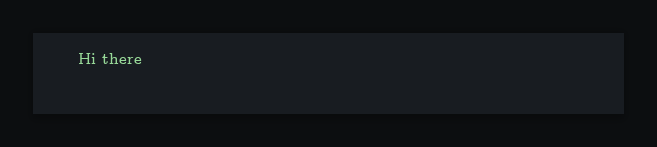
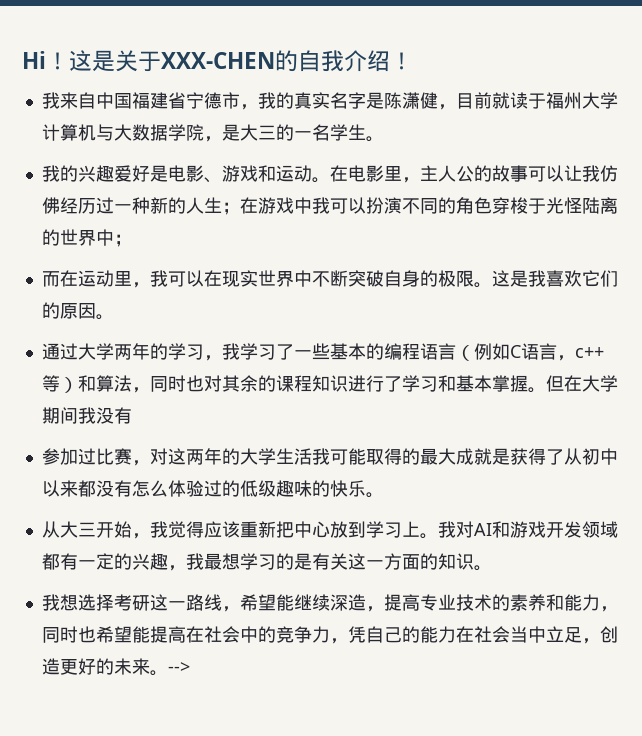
[102,53,142,64] there -> [46,50,413,72] [41,92,618,110] [41,124,384,142] [41,165,618,183] [41,197,618,215] [41,229,132,247] [41,270,618,288] [41,302,114,320] [41,343,604,361] [41,375,618,393] [41,407,132,424] [41,448,618,466] [41,480,384,498] [41,521,618,539] [41,553,492,571] [41,594,618,612] [41,626,618,644] [41,658,190,676] ！这是关于XXX-CHEN的自我介绍！ // 我来自中国福建省宁德市，我的真实名字是陈潇健，目前就读于福州大学计算机与大数据学院，是大三的一名学生。 // 我的兴趣爱好是电影、游戏和运动。在电影里，主人公的故事可以让我仿佛经历过一种新的人生；在游戏中我可以扮演不同的角色穿梭于光怪陆离的世界中； // 而在运动里，我可以在现实世界中不断突破自身的极限。这是我喜欢它们的原因。 // 通过大学两年的学习，我学习了一些基本的编程语言（例如C语言，c++等）和算法，同时也对其余的课程知识进行了学习和基本掌握。但在大学期间我没有 // 参加过比赛，对这两年的大学生活我可能取得的最大成就是获得了从初中以来都没有怎么体验过的低级趣味的快乐。 // 从大三开始，我觉得应该重新把中心放到学习上。我对AI和游戏开发领域都有一定的兴趣，我最想学习的是有关这一方面的知识。 // 我想选择考研这一路线，希望能继续深造，提高专业技术的素养和能力，同时也希望能提高在社会中的竞争力，凭自己的能力在社会当中立足，创造更好的未来。-->

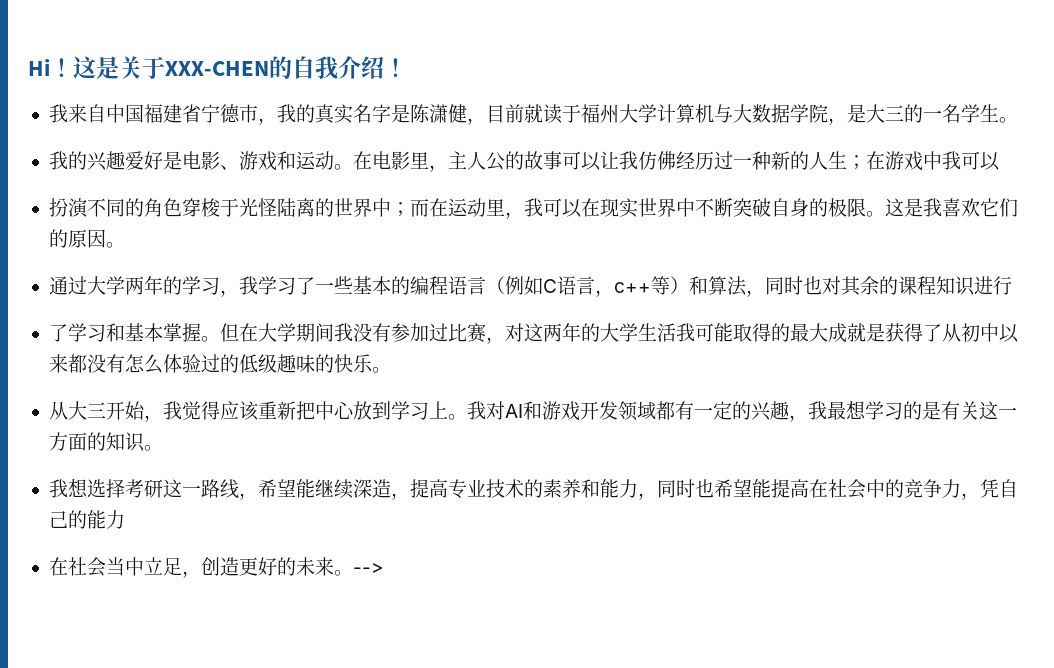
(366, 205) none -> (1000, 161) //
(132, 240) // -> (410, 209) none
(384, 383) none -> (1012, 285) //
(132, 415) // -> (391, 332) none
(456, 634) none -> (125, 519) //

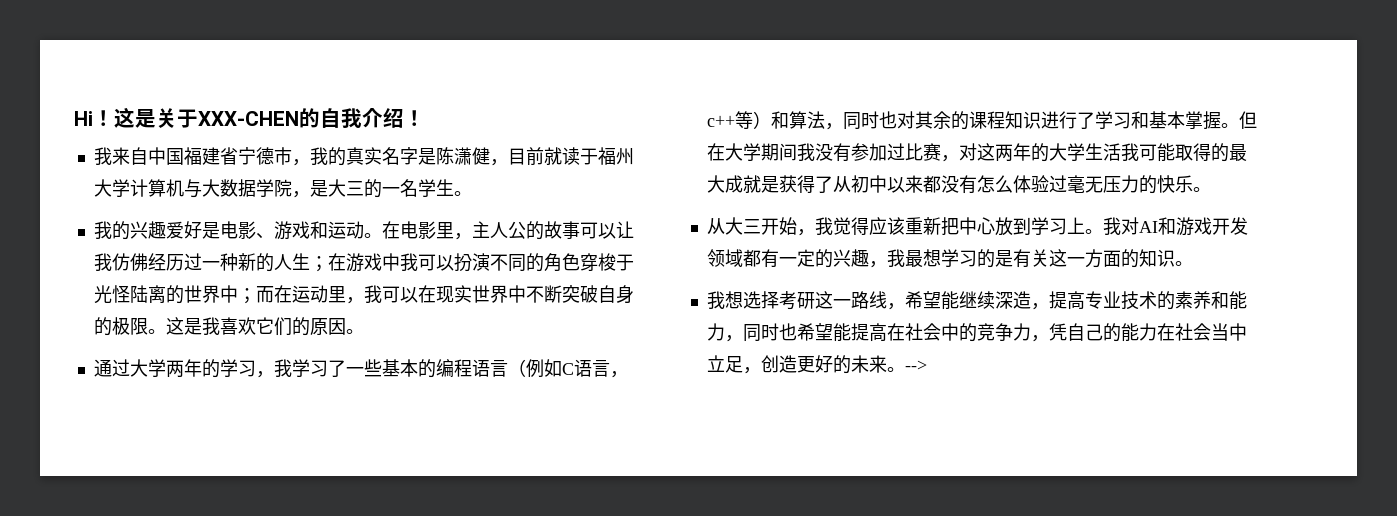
(1000, 161) // -> (454, 263) none
(1012, 285) // -> (1077, 120) none
[219,354,315,373] 的低级趣味 -> [1066,175,1139,193] 毫无压力
(125, 519) // -> (1157, 332) none

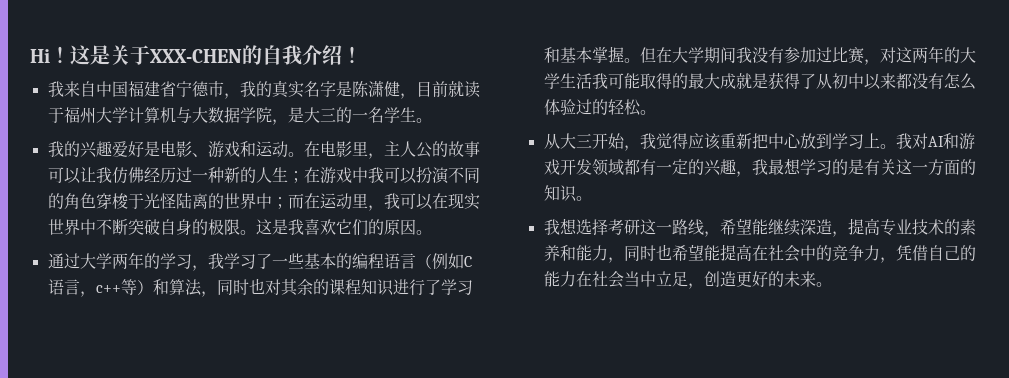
[1066,175,1193,194] 毫无压力的快乐 -> [591,99,641,116] 的轻松
(1067, 332) none -> [911,245,928,261] 借
[904,360,927,371] --> -> (832, 284) none

